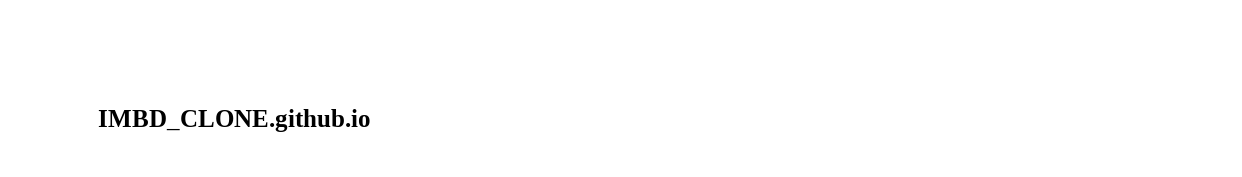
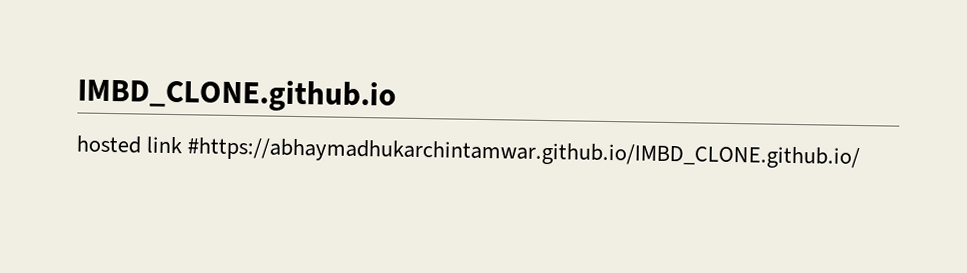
(371, 120) none -> [76,135,861,170] // hosted link #https://abhaymadhukarchintamwar.github.io/IMBD_CLONE.github.io/

